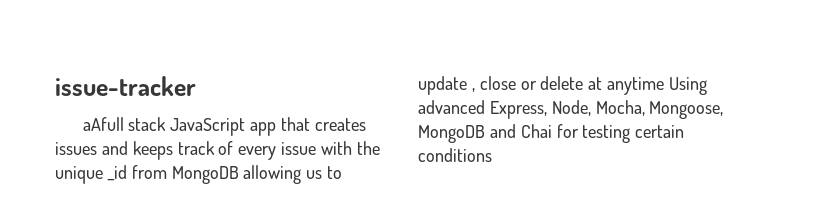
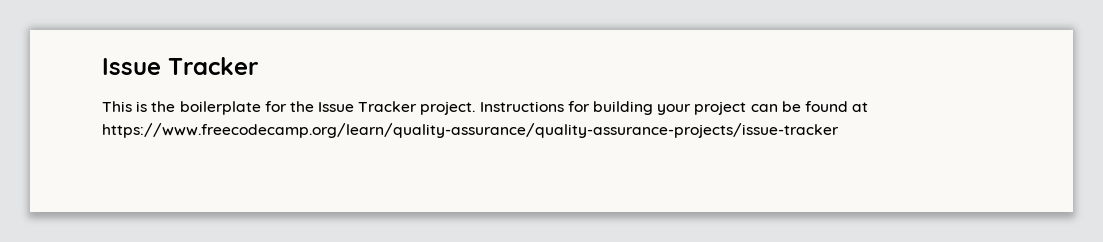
[55,76,196,96] [82,117,366,136] [55,141,380,160] [55,165,343,184] [418,76,708,95] [418,100,724,119] [418,124,685,143] [418,148,492,162] issue-tracker // aAfull stack JavaScript app that creates issues and keeps track of every issue with the unique _id from MongoDB allowing us to update , close or delete at anytime Using advanced Express, Node, Mocha, Mongoose, MongoDB and Chai for testing certain conditions -> [102,57,258,75] [102,101,869,115] [102,123,839,138] Issue Tracker // This is the boilerplate for the Issue Tracker project. Instructions for building your project can be found at https://www.freecodecamp.org/learn/quality-assurance/quality-assurance-projects/issue-tracker

